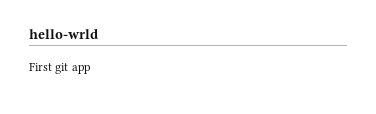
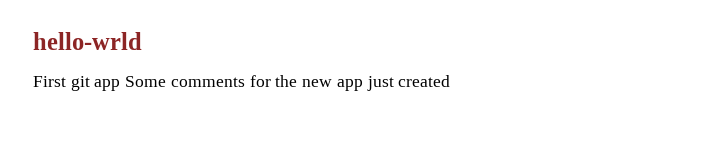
(90, 69) none -> [125,75,451,91] Some comments for the new app just created

